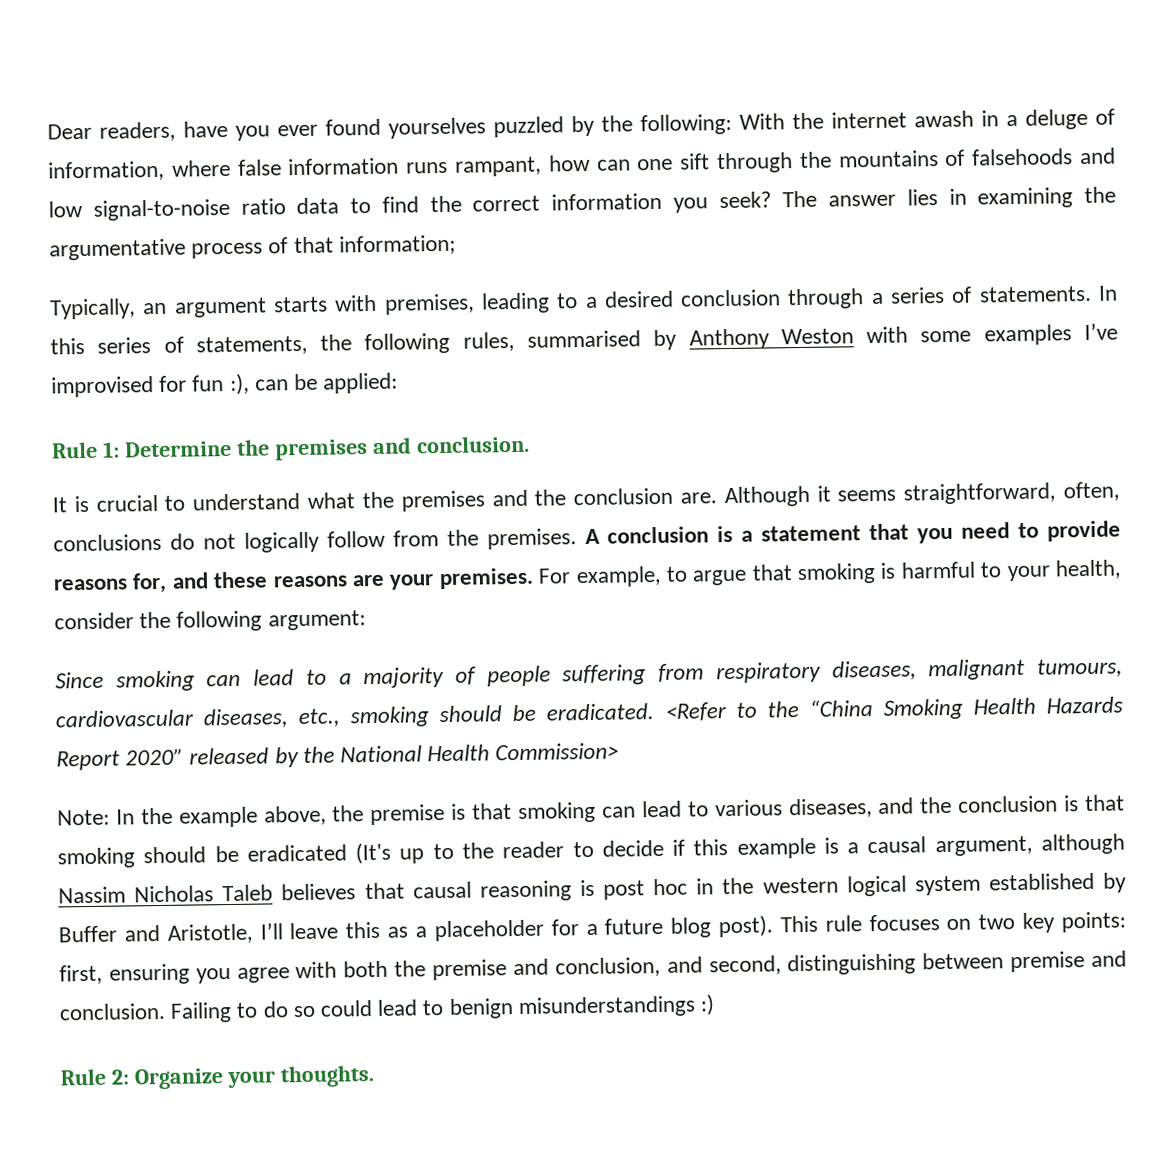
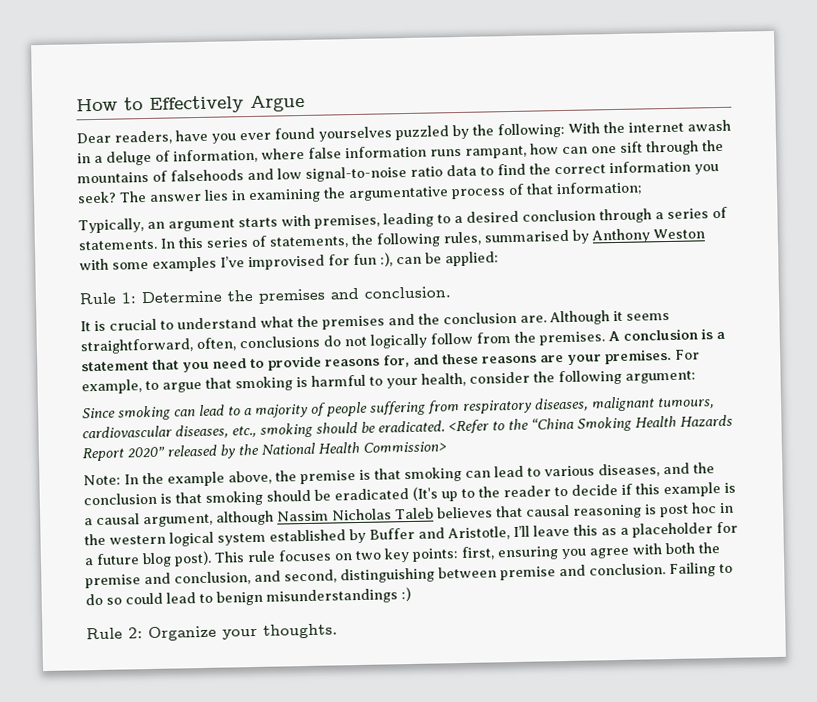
(47, 131) none -> [76,94,305,114] How to Effectively Argue //

